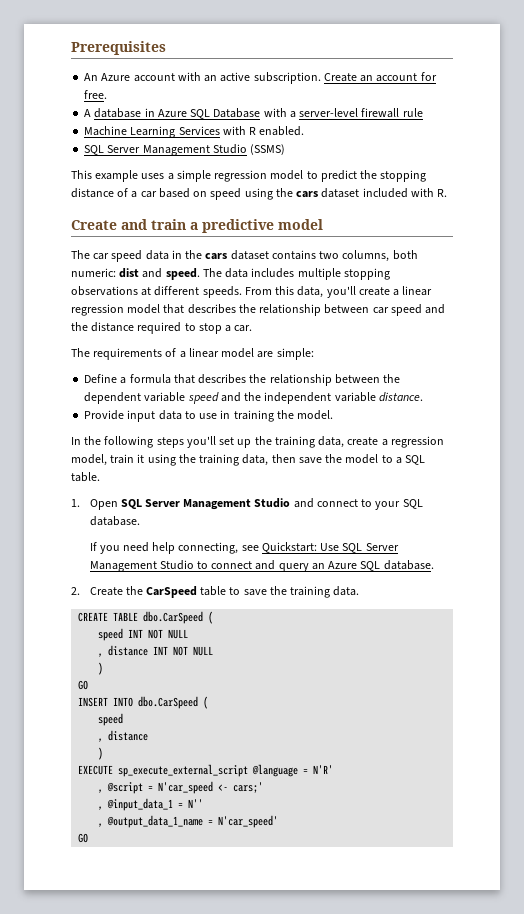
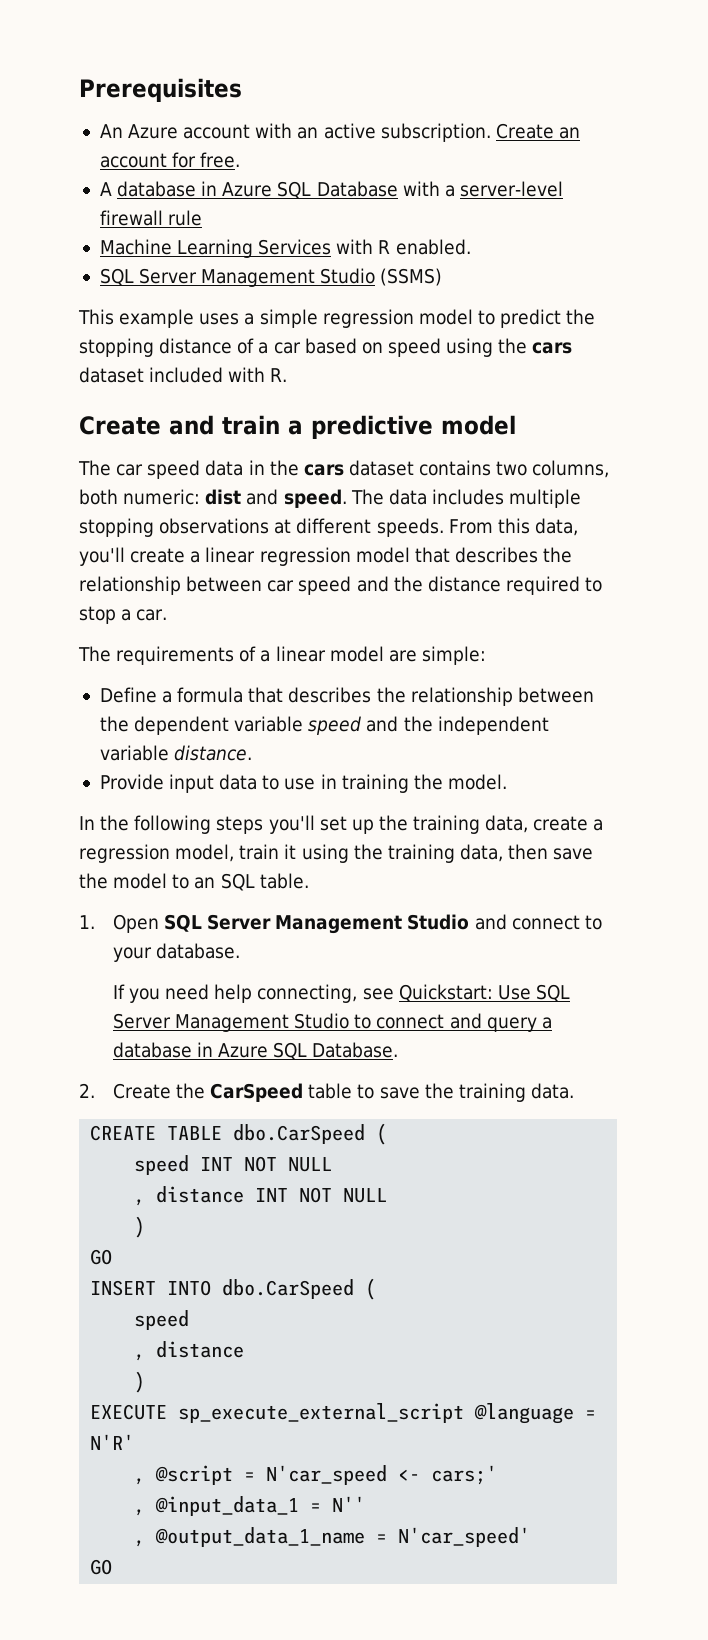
[395,457,402,464] a -> [194,877,216,889] an
[402,499,423,509] SQL -> (152, 954) none
[311,560,434,571] an Azure SQL database. -> [541,1017,552,1029] [112,1042,399,1060] a database in Azure SQL Database.

